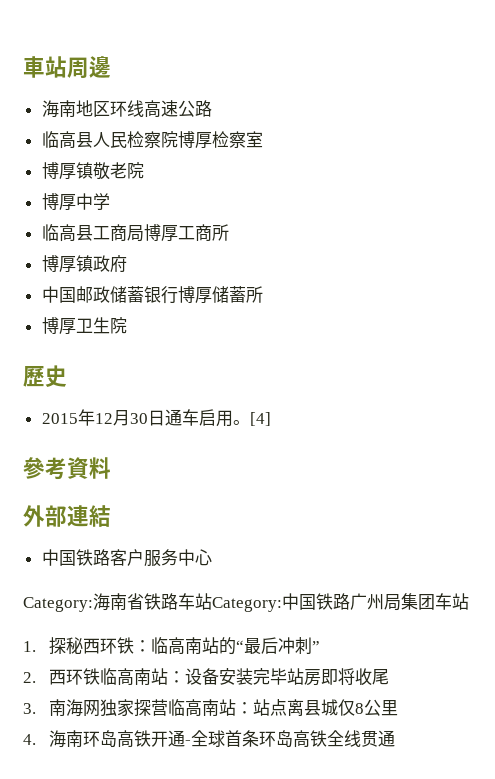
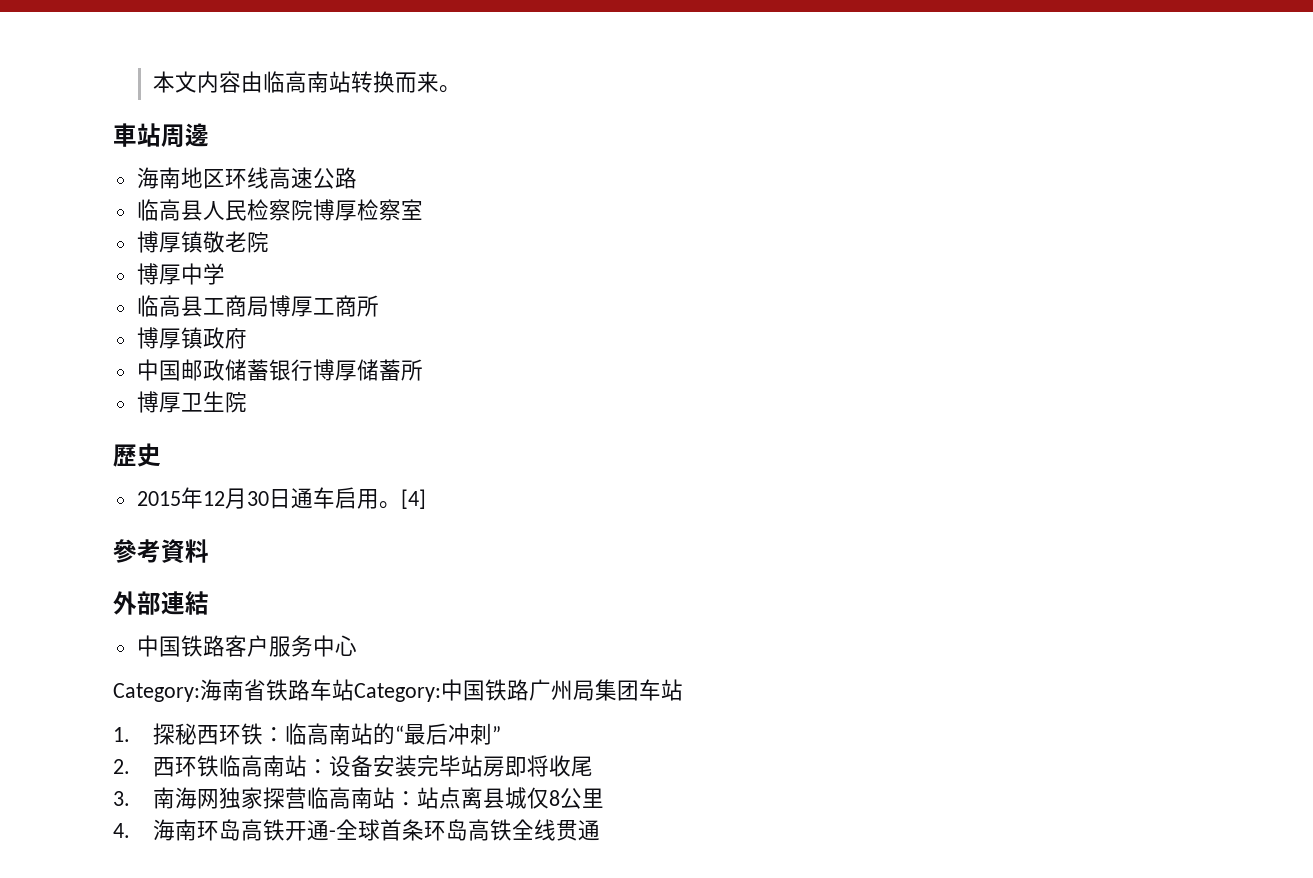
(23, 67) none -> [152,71,461,93] 本文内容由临高南站转换而来。 //

